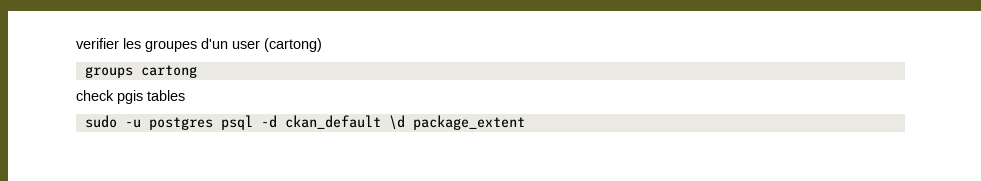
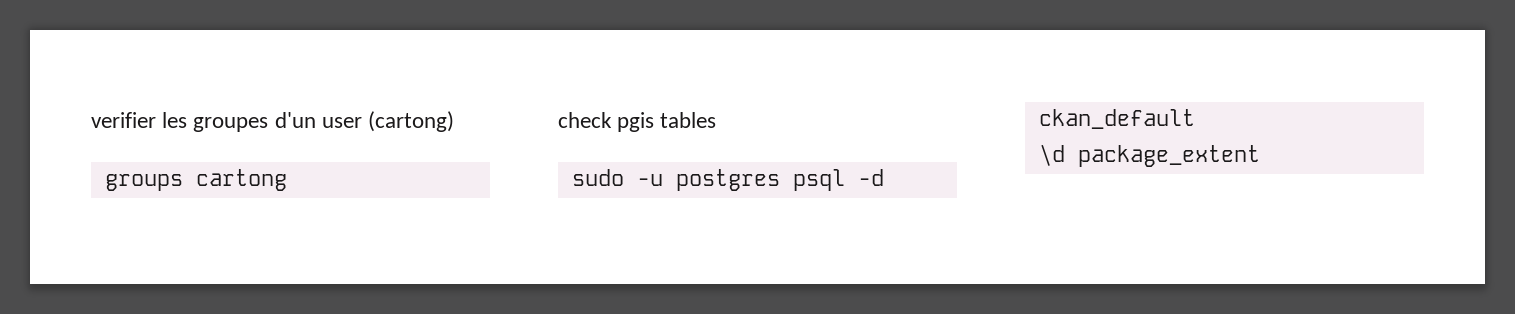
(381, 122) none -> (1195, 119) //

